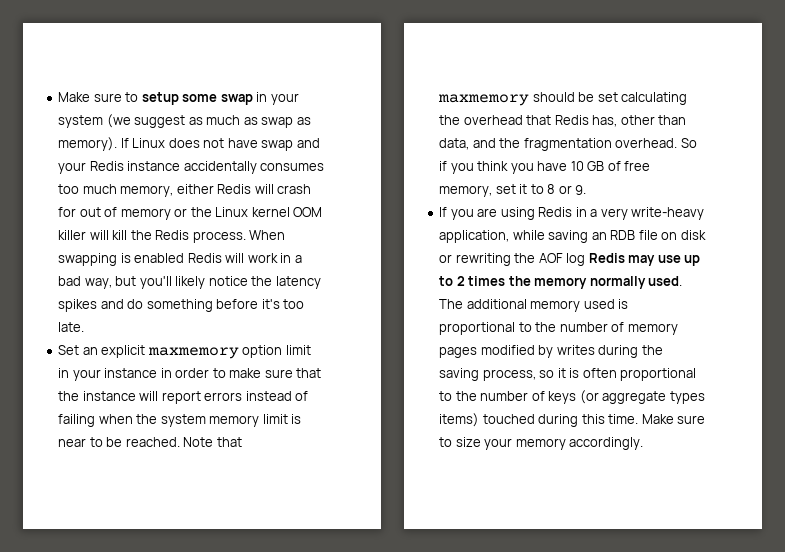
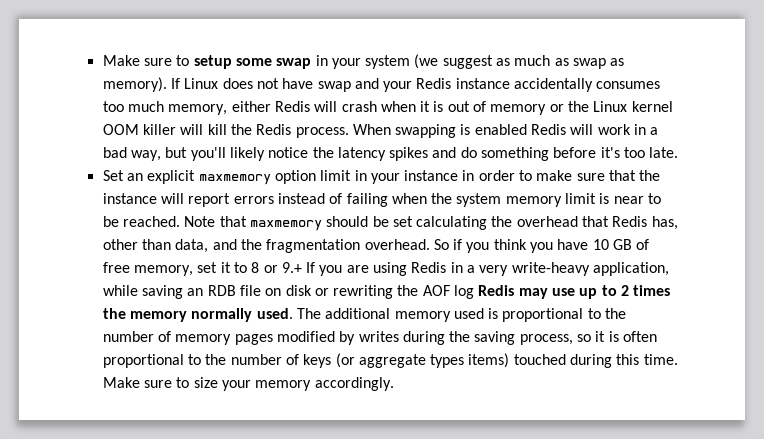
[58,207,77,217] for -> [380,101,444,112] when it is
[575,185,587,195] 9. // -> [281,262,302,273] 9.+

